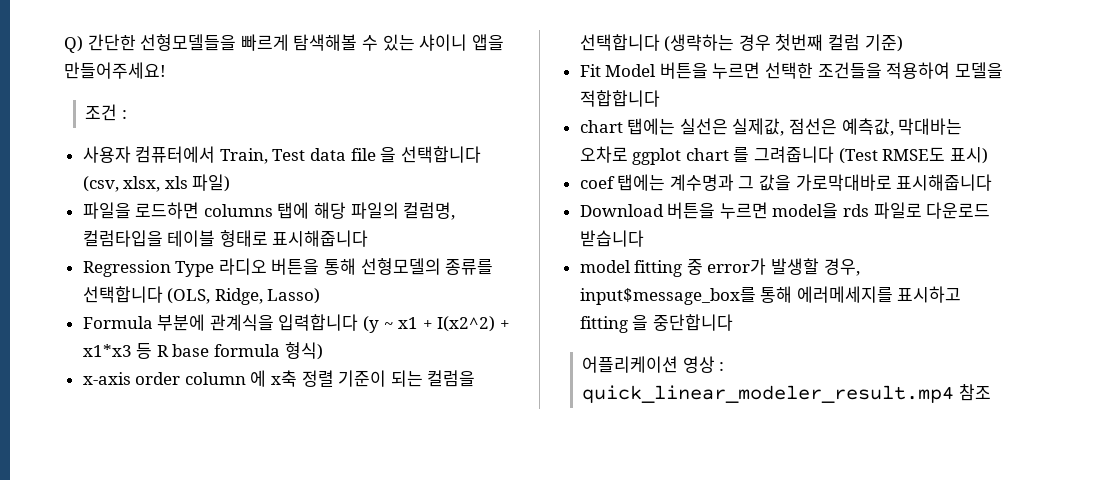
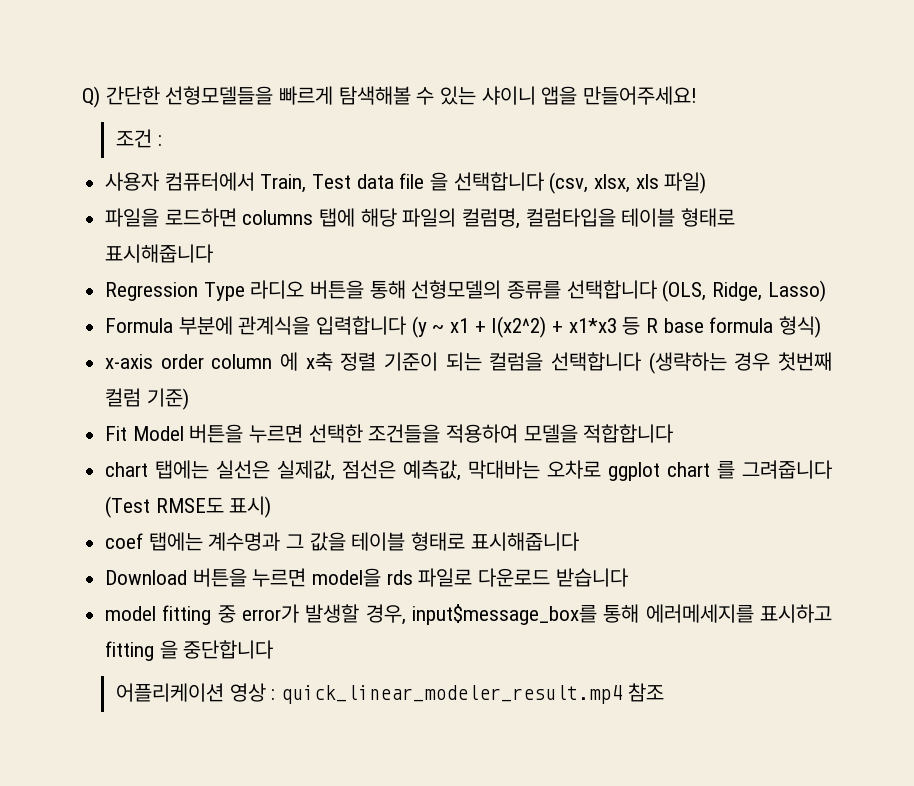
[795,174,892,191] 가로막대바로 -> [351,532,466,551] 테이블 형태로

